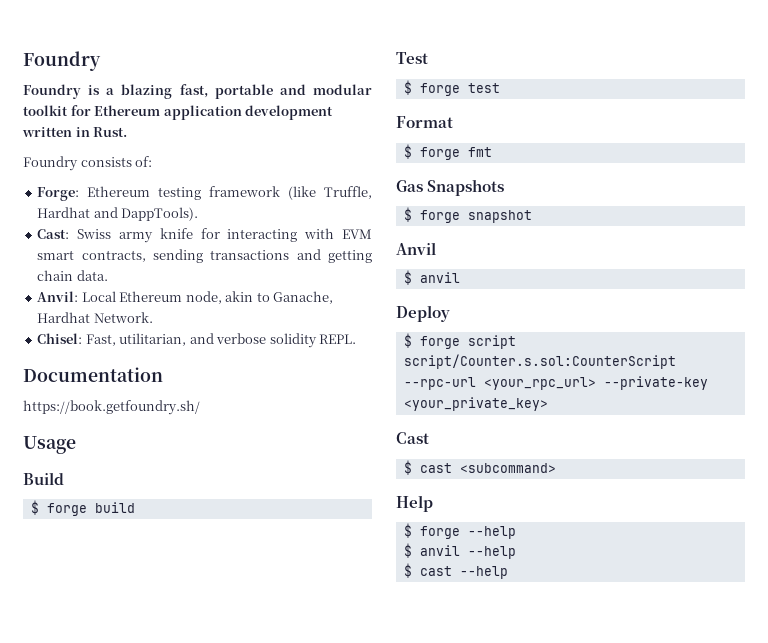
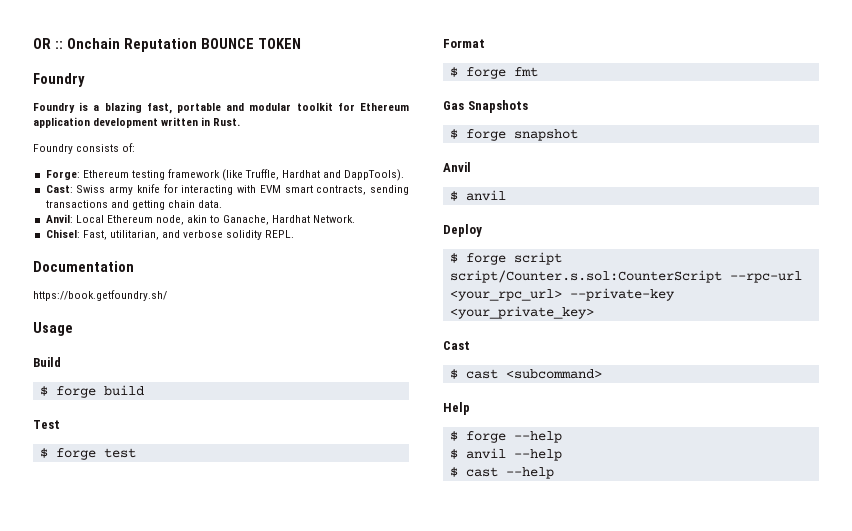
(23, 61) none -> [33,38,301,52] OR :: Onchain Reputation BOUNCE TOKEN //

